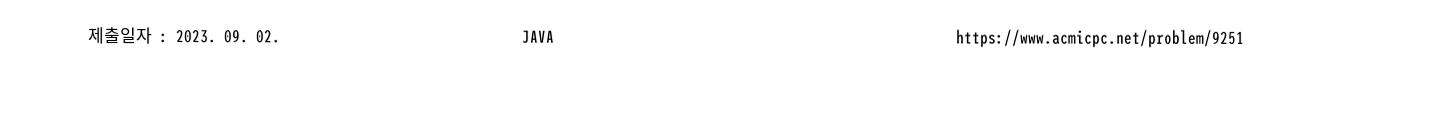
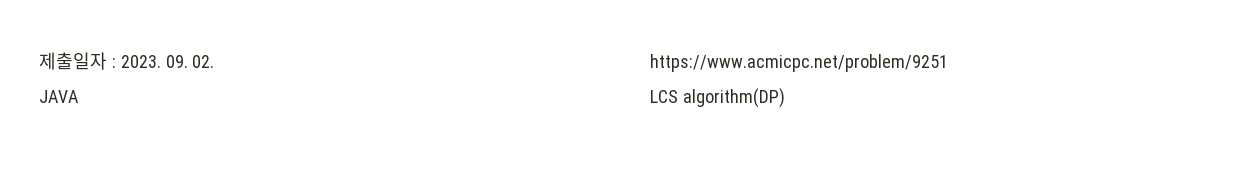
(1245, 38) none -> [650,88,785,108] // LCS algorithm(DP)

